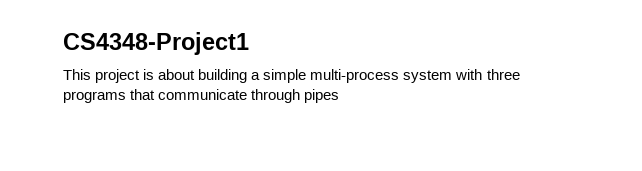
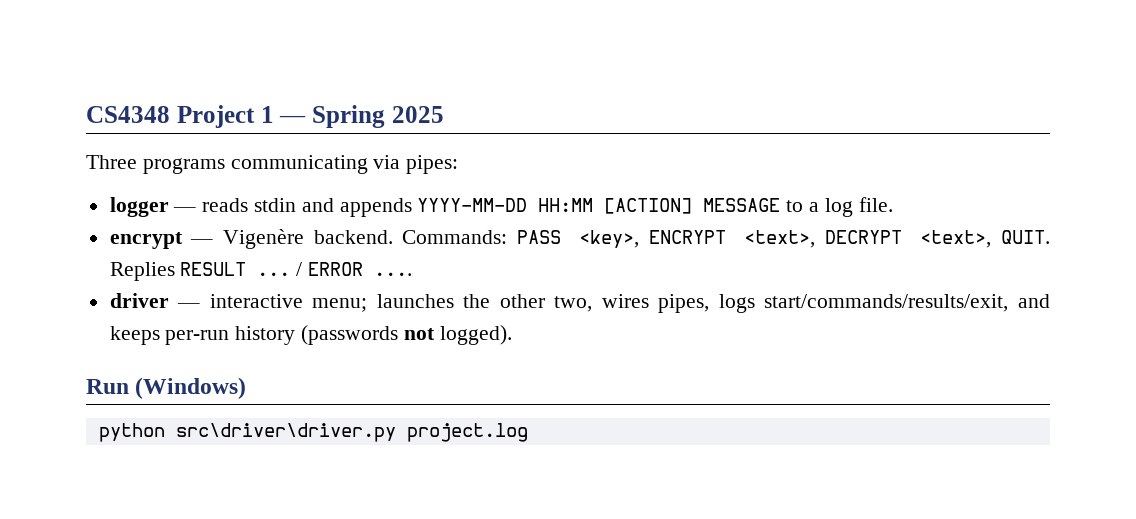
[63,32,249,55] [63,69,520,83] [63,89,340,103] CS4348-Project1 // This project is about building a simple multi-process system with three programs that communicate through pipes -> [86,105,444,128] [86,155,459,174] [109,197,893,217] [109,229,1050,249] [109,262,413,281] [109,293,1051,313] [109,325,512,345] [86,377,247,399] [98,423,528,442] CS4348 Project 1 — Spring 2025 // Three programs communicating via pipes: // logger — reads stdin and appends YYYY-MM-DD HH:MM [ACTION] MESSAGE to a log file. // encrypt — Vigenère backend. Commands: PASS <key>, ENCRYPT <text>, DECRYPT <text>, QUIT. Replies RESULT ... / ERROR .... // driver — interactive menu; launches the other two, wires pipes, logs start/commands/results/exit, and keeps per-run history (passwords not logged). // Run (Windows) // python src\driver\driver.py project.log

